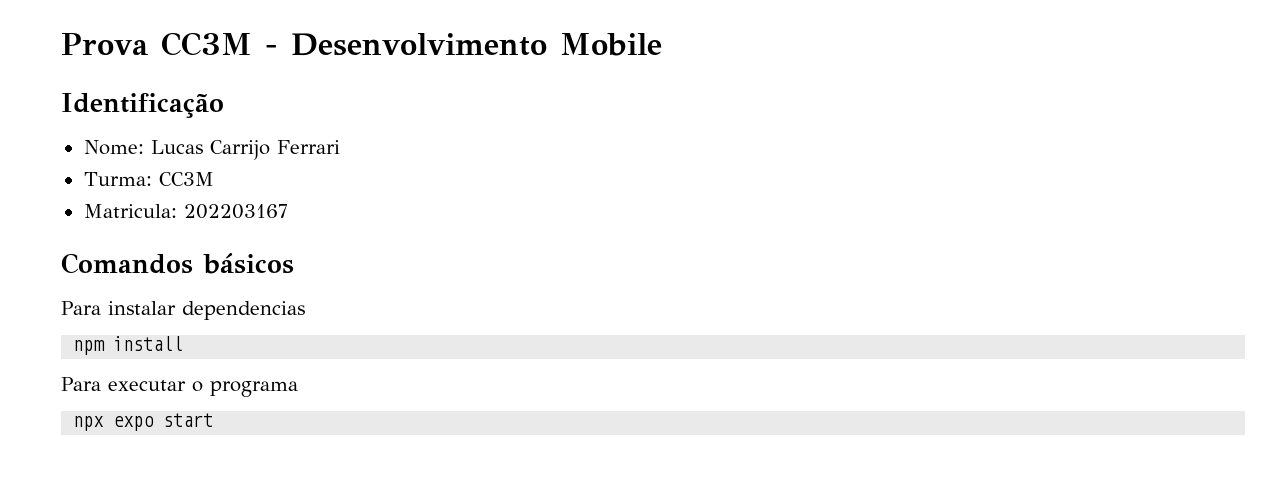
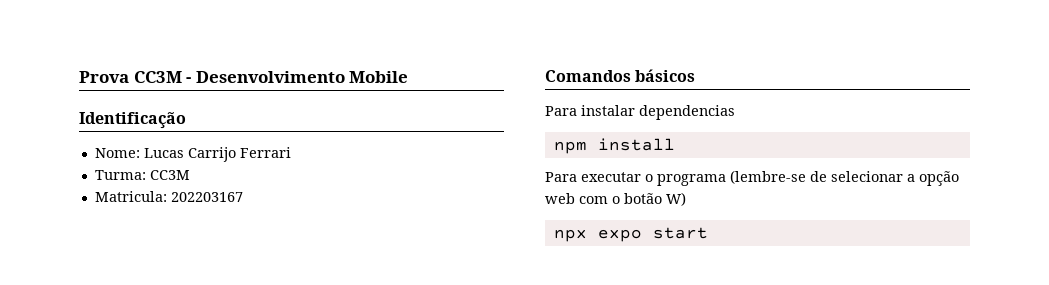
(298, 389) none -> [730,170,959,186] [545,192,686,206] (lembre-se de selecionar a opção web com o botão W)

